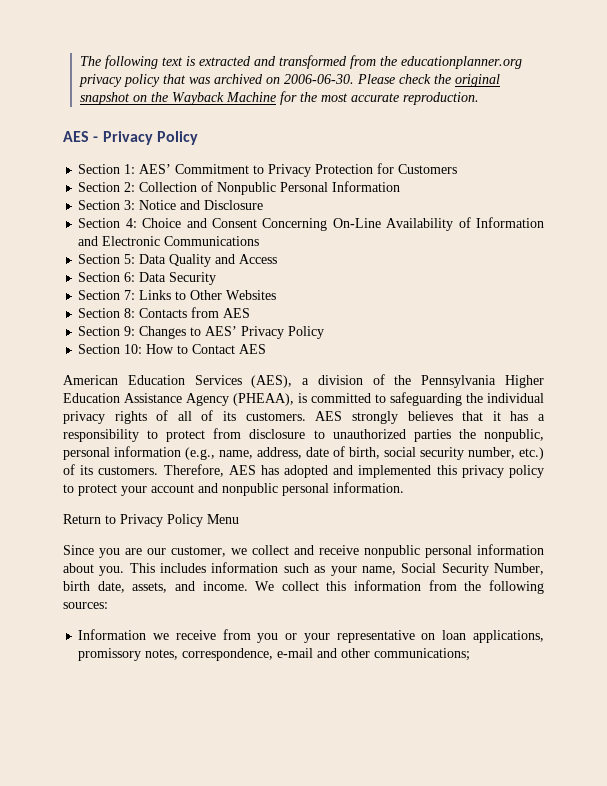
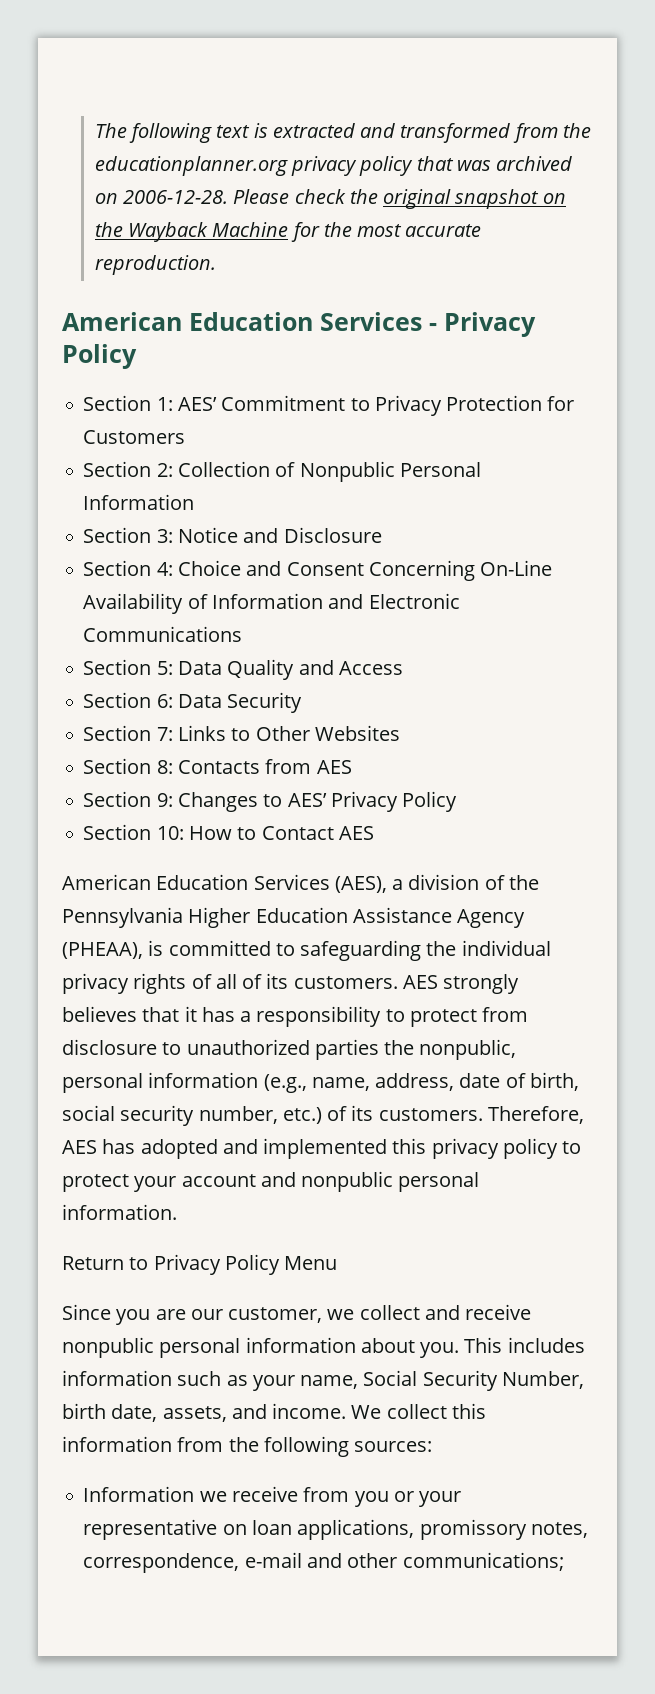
[283,74,354,84] 2006-06-30. -> [123,190,229,204] 2006-12-28.
[63,131,89,142] AES -> [62,312,422,331] American Education Services

